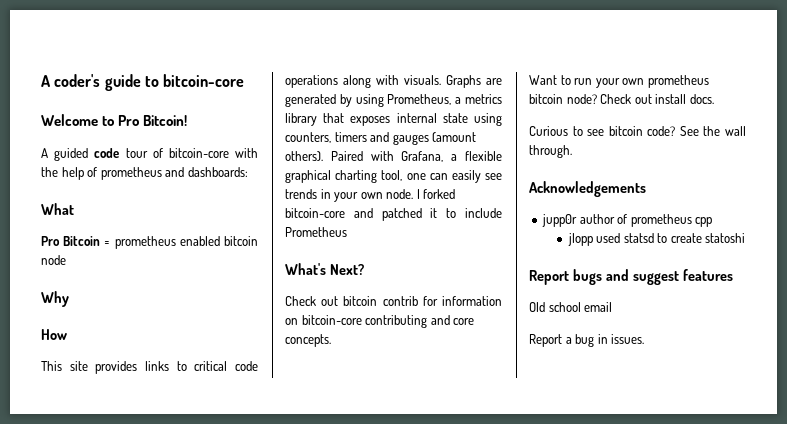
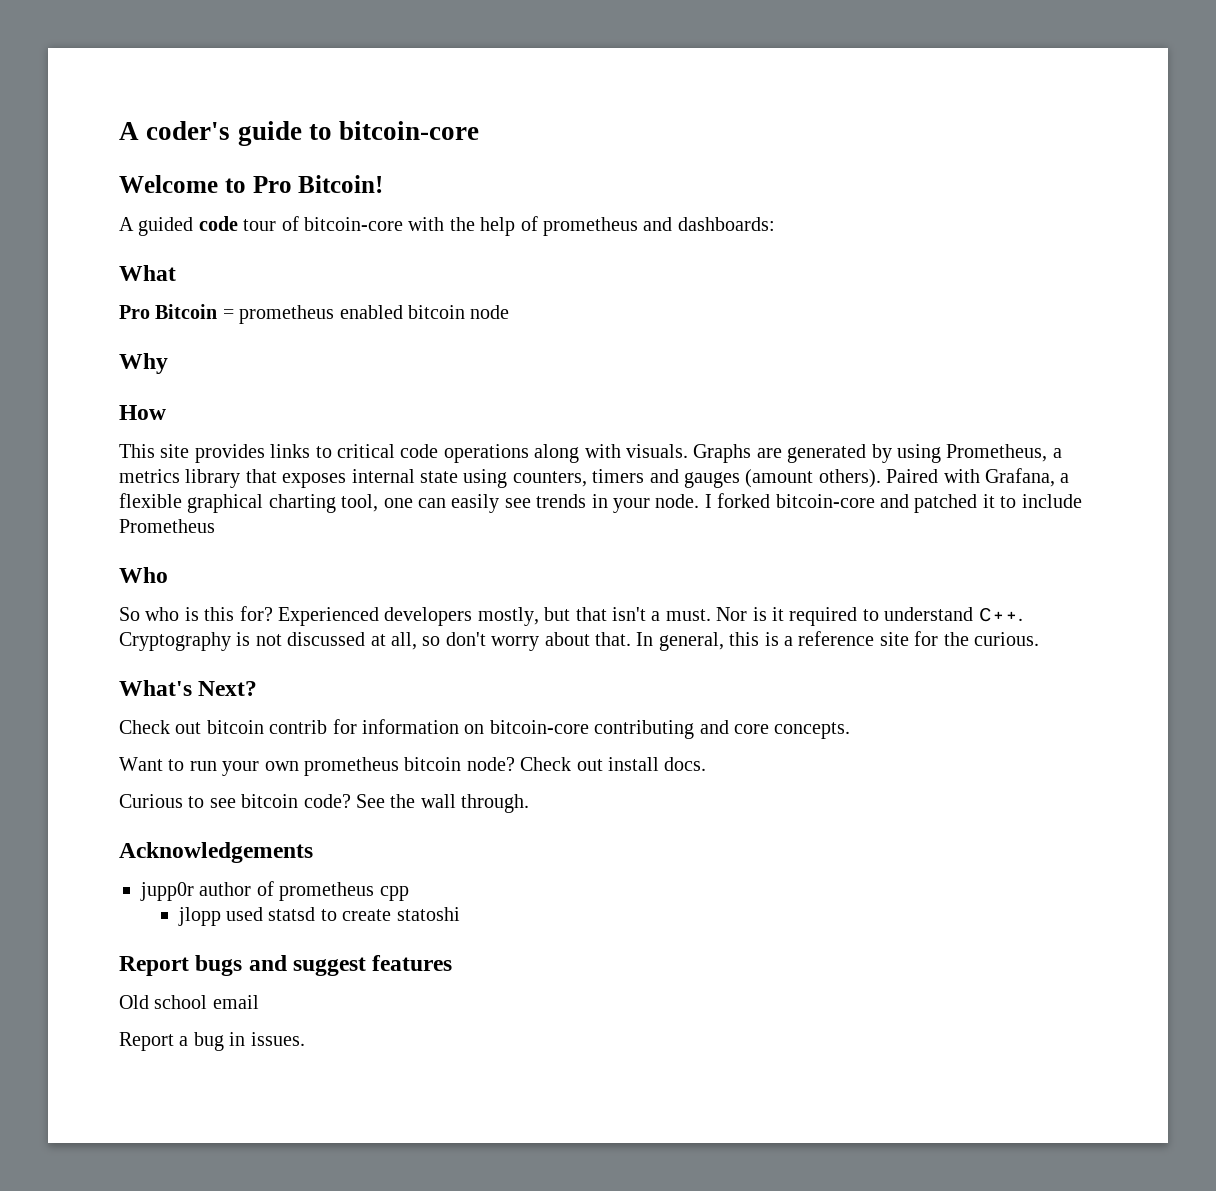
[360,192,383,199] own -> (650, 505) none
(347, 232) none -> [119,567,168,583] [119,606,1023,626] [119,631,1039,651] // Who // So who is this for? Experienced developers mostly, but that isn't a must. Nor is it required to understand C++. Cryptography is not discussed at all, so don't worry about that. In general, this is a reference site for the curious.

